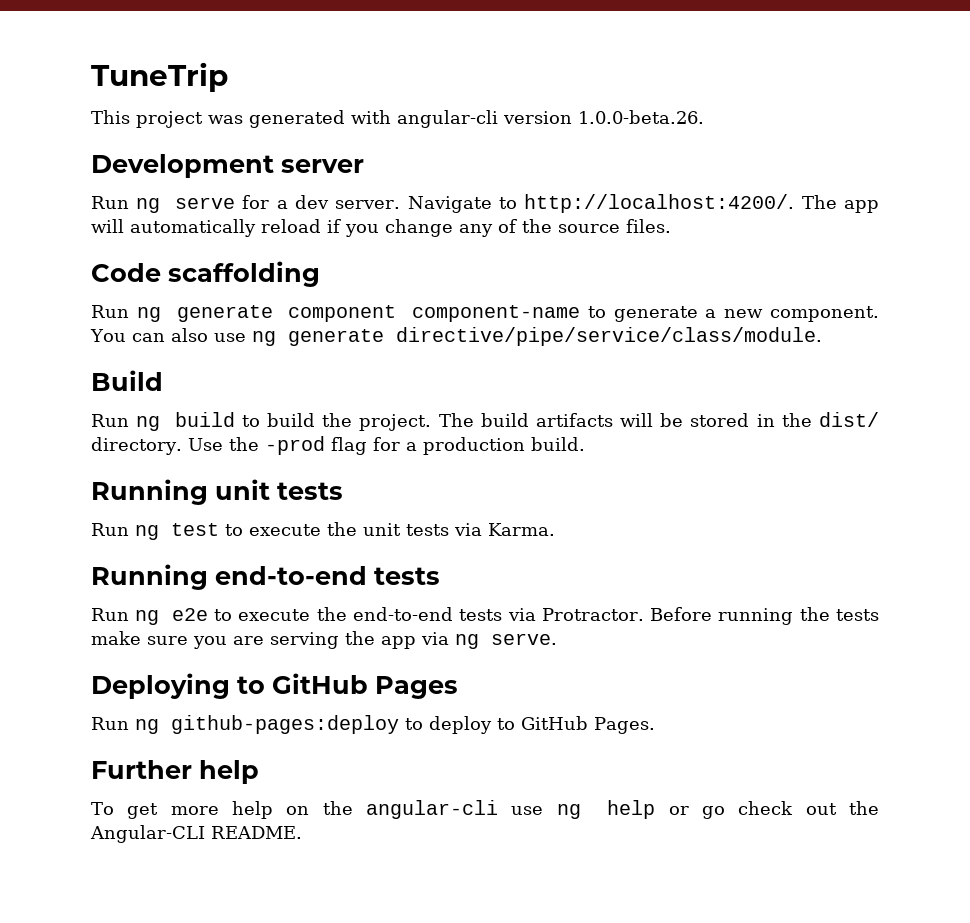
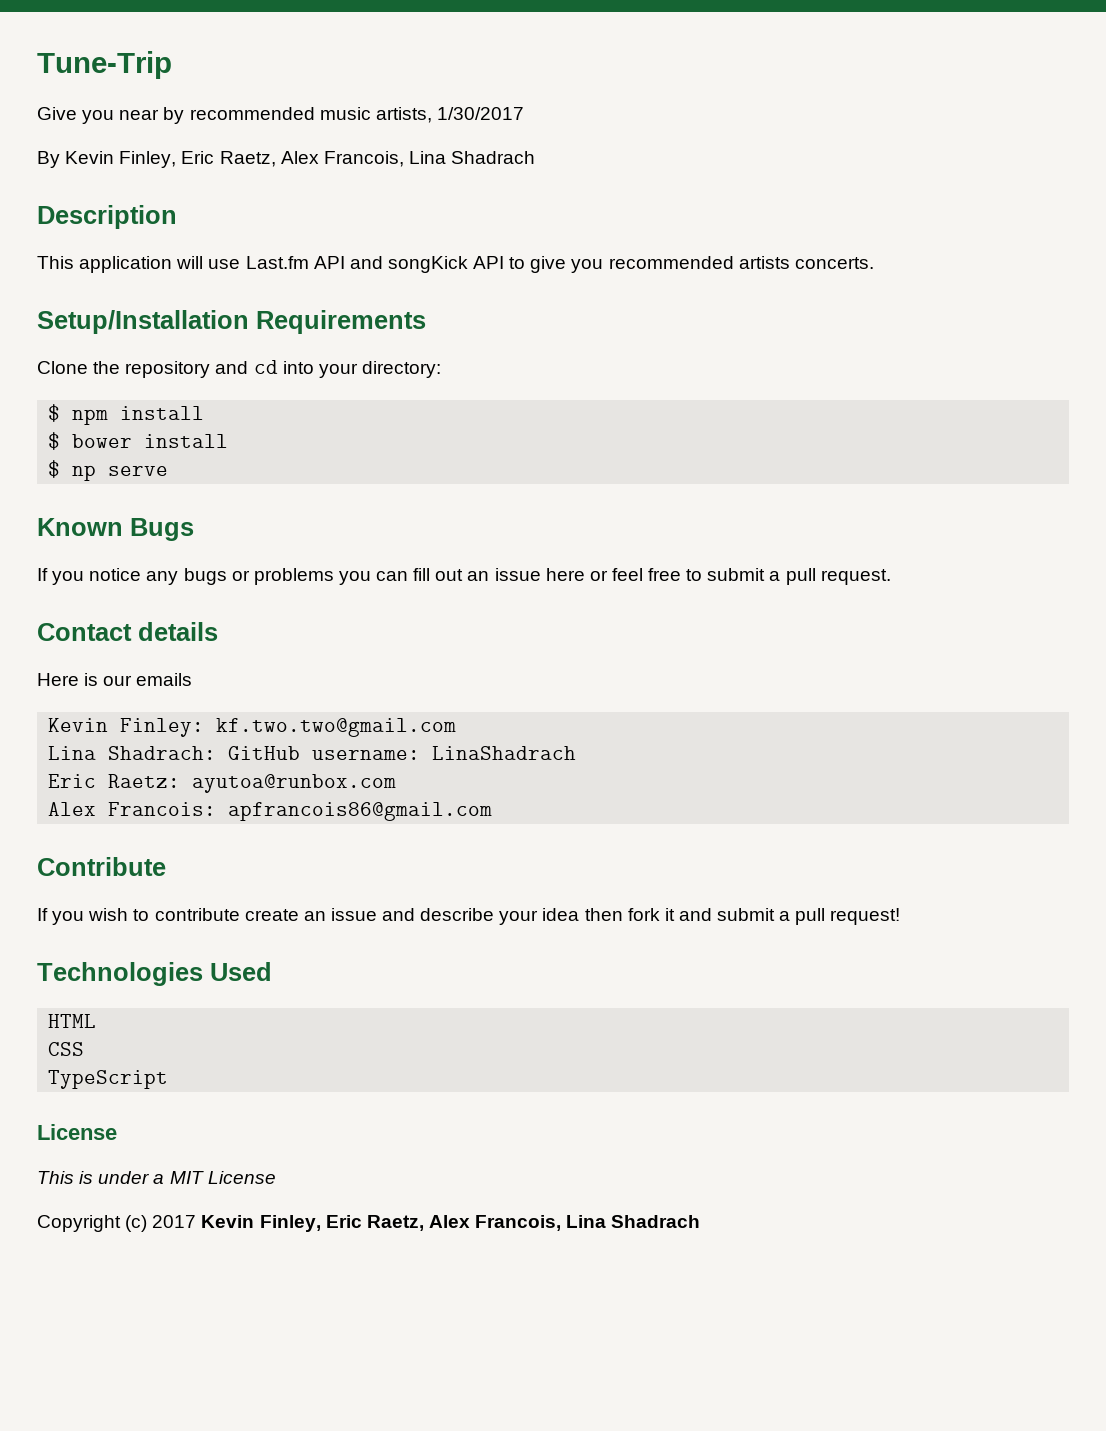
[91,62,228,92] [91,110,704,128] [91,154,364,178] [91,194,879,213] [91,219,671,237] [91,261,320,287] [91,305,880,322] [90,327,822,346] [91,370,163,391] [91,412,879,431] [91,436,585,455] [91,479,343,505] [91,522,555,540] [91,564,440,590] [91,607,879,625] [91,631,557,649] [91,673,458,699] [91,715,655,734] [91,760,259,784] [91,800,880,819] [90,825,302,843] TuneTrip // This project was generated with angular-cli version 1.0.0-beta.26. // Development server // Run ng serve for a dev server. Navigate to http://localhost:4200/. The app will automatically reload if you change any of the source files. // Code scaffolding // Run ng generate component component-name to generate a new component. You can also use ng generate directive/pipe/service/class/module. // Build // Run ng build to build the project. The build artifacts will be stored in the dist/ directory. Use the -prod flag for a production build. // Running unit tests // Run ng test to execute the unit tests via Karma. // Running end-to-end tests // Run ng e2e to execute the end-to-end tests via Protractor. Before running the tests make sure you are serving the app via ng serve. // Deploying to GitHub Pages // Run ng github-pages:deploy to deploy to GitHub Pages. // Further help // To get more help on the angular-cli use ng help or go check out the Angular-CLI README. -> [37,51,172,79] [37,107,524,124] [37,151,536,168] [37,205,177,229] [37,256,874,273] [37,310,426,334] [37,360,441,378] [48,404,205,425] [48,432,229,450] [48,460,169,481] [37,518,194,541] [37,568,891,585] [37,622,218,641] [37,673,193,686] [48,718,457,737] [48,746,577,760] [48,774,397,793] [48,802,493,821] [37,857,166,876] [37,908,901,925] [37,962,272,986] [48,1014,97,1028] [48,1042,85,1056] [48,1070,169,1089] [37,1124,117,1140] [37,1171,276,1184] [37,1215,701,1232] Tune-Trip // Give you near by recommended music artists, 1/30/2017 // By Kevin Finley, Eric Raetz, Alex Francois, Lina Shadrach // Description // This application will use Last.fm API and songKick API to give you recommended artists concerts. // Setup/Installation Requirements // Clone the repository and cd into your directory: // $ npm install // $ bower install // $ np serve // Known Bugs // If you notice any bugs or problems you can fill out an issue here or feel free to submit a pull request. // Contact details // Here is our emails // Kevin Finley: kf.two.two@gmail.com // Lina Shadrach: GitHub username: LinaShadrach // Eric Raetz: ayutoa@runbox.com // Alex Francois: apfrancois86@gmail.com // Contribute // If you wish to contribute create an issue and describe your idea then fork it and submit a pull request! // Technologies Used // HTML // CSS // TypeScript // License // This is under a MIT License // Copyright (c) 2017 Kevin Finley, Eric Raetz, Alex Francois, Lina Shadrach

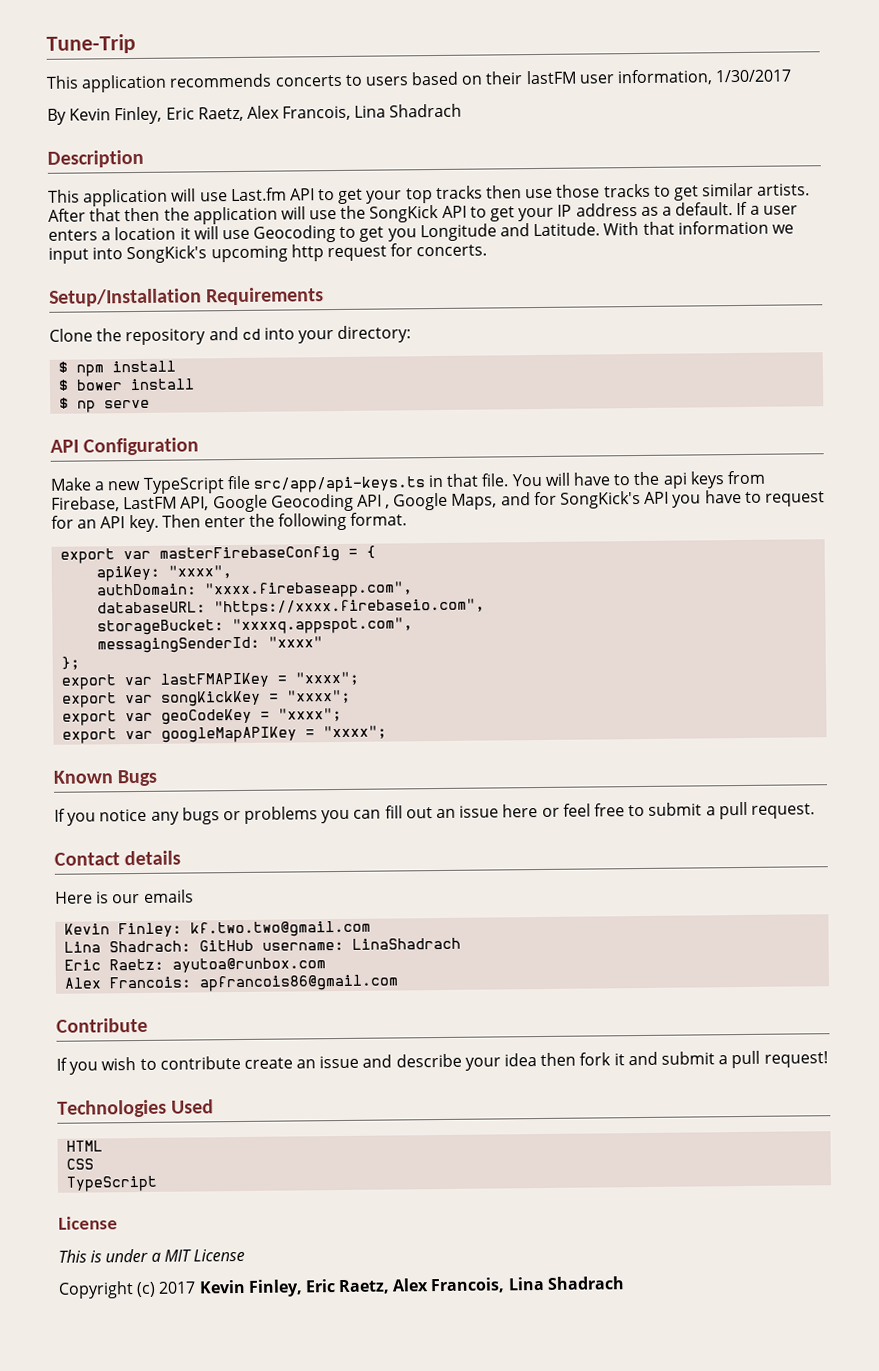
[37,107,432,124] Give you near by recommended music artists, -> [46,69,714,93] This application recommends concerts to users based on their lastFM user information,
[349,256,790,273] and songKick API to give you recommended artists -> [318,182,811,204] [48,201,798,225] [48,220,794,243] [48,243,414,264] to get your top tracks then use those tracks to get similar artists. After that then the application will use the SongKick API to get your IP address as a default. If a user enters a location it will use Geocoding to get you Longitude and Latitude. With that information we input into SongKick's upcoming http request for
(169, 471) none -> [50,437,200,456] [50,470,766,494] [51,489,825,513] [51,512,408,533] [60,545,377,564] [96,565,233,582] [96,581,414,599] [97,598,486,617] [97,617,414,636] [97,636,324,654] [61,656,81,670] [61,671,360,690] [62,689,352,708] [62,707,343,726] [62,725,388,744] // API Configuration // Make a new TypeScript file src/app/api-keys.ts in that file. You will have to the api keys from Firebase, LastFM API, Google Geocoding API , Google Maps, and for SongKick's API you have to request for an API key. Then enter the following format. // export var masterFirebaseConfig = { // apiKey: "xxxx", // authDomain: "xxxx.firebaseapp.com", // databaseURL: "https://xxxx.firebaseio.com", // storageBucket: "xxxxq.appspot.com", // messagingSenderId: "xxxx" // }; // export var lastFMAPIKey = "xxxx"; // export var songKickKey = "xxxx"; // export var geoCodeKey = "xxxx"; // export var googleMapAPIKey = "xxxx";

